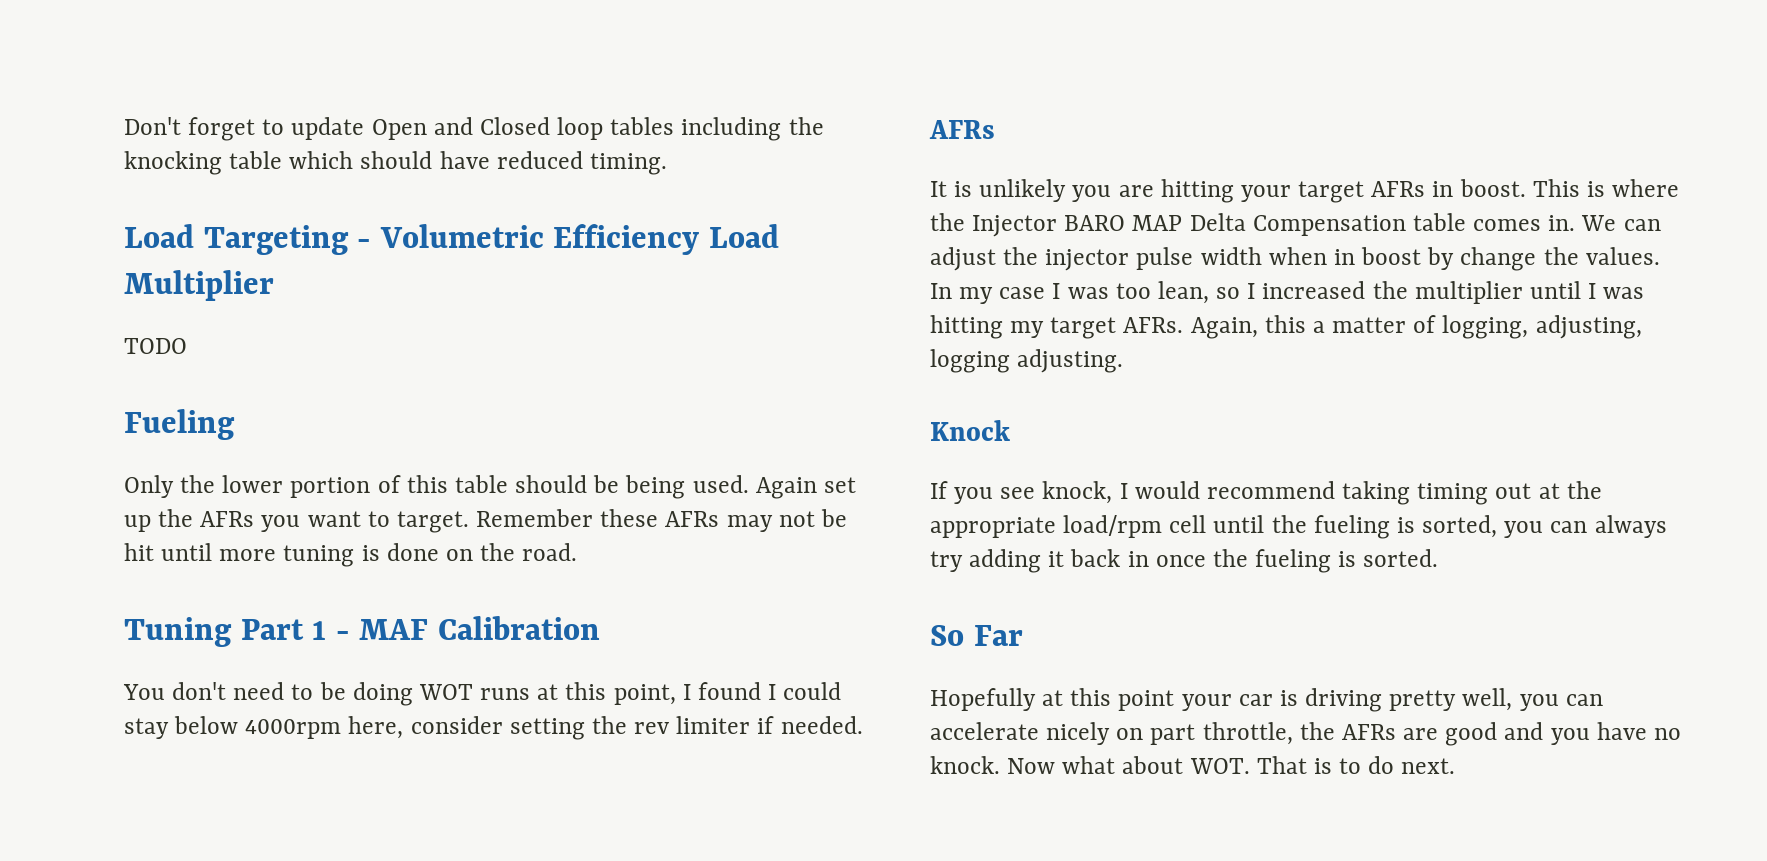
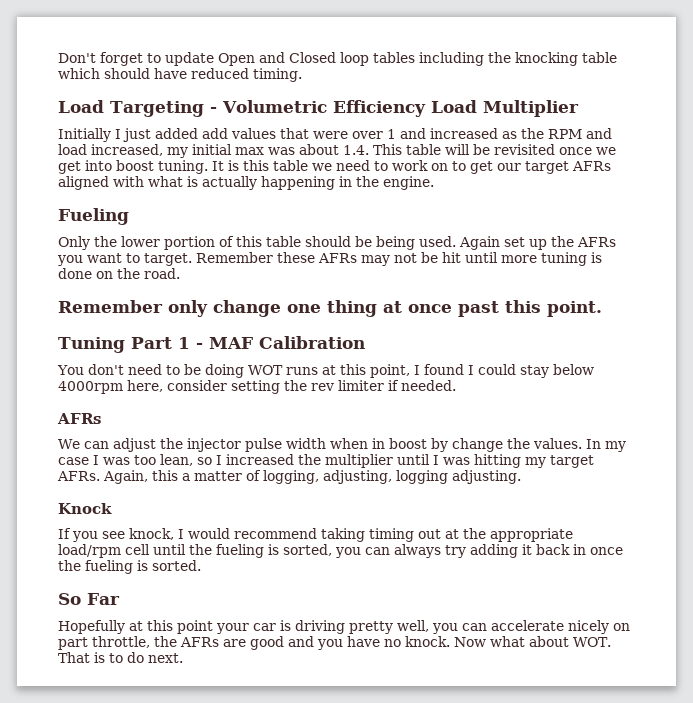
[124,338,187,354] TODO -> [58,128,612,142] [58,144,616,158] [58,160,611,174] [58,176,434,190] Initially I just added add values that were over 1 and increased as the RPM and load increased, my initial max was about 1.4. This table will be revisited once we get into boost tuning. It is this table we need to work on to get our target AFRs aligned with what is actually happening in the engine.
(578, 552) none -> [58,300,602,317] // Remember only change one thing at once past this point.
[930,179,1680,203] [930,213,1576,237] It is unlikely you are hitting your target AFRs in boost. This is where the Injector BARO MAP Delta Compensation table comes in. -> (101, 418) none

